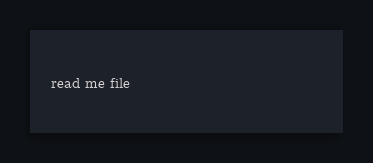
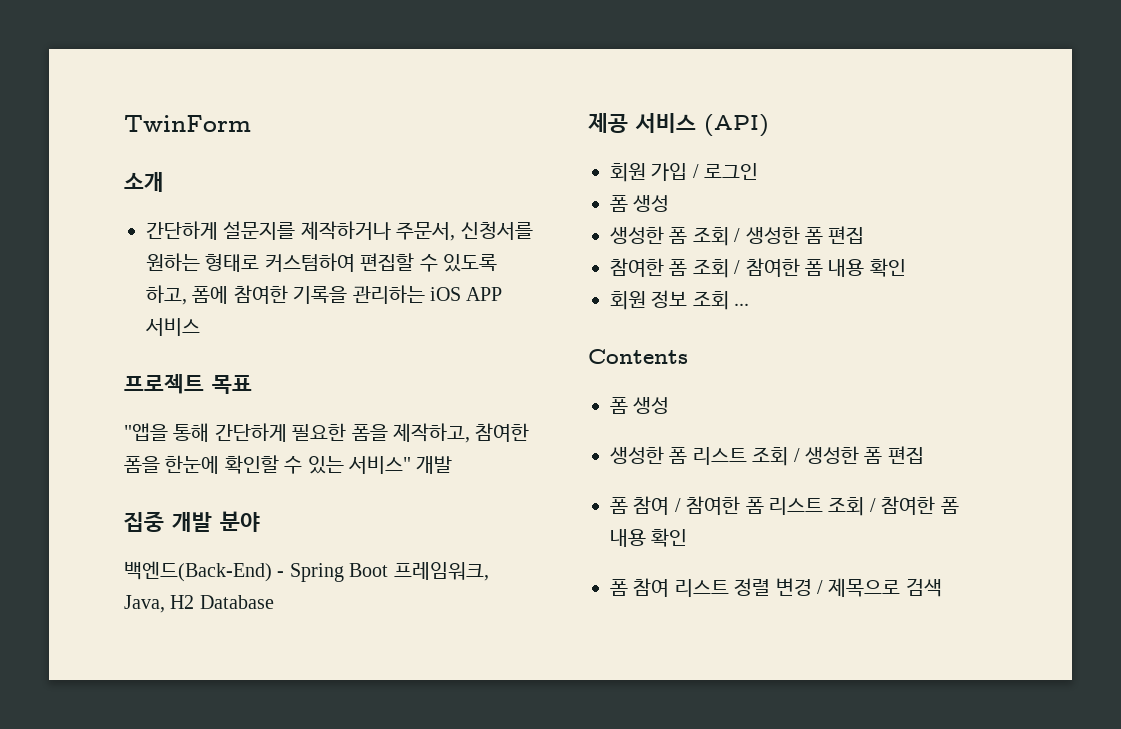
[51,78,130,88] read me file -> [124,115,251,132] [124,172,164,192] [146,221,533,241] [146,253,497,272] [146,285,503,305] [145,318,200,336] [124,374,252,394] [124,423,530,443] [124,455,453,474] [124,511,260,532] [124,561,489,582] [124,595,274,613] [588,113,769,137] [610,163,759,182] [610,195,670,212] [610,226,865,246] [610,258,906,278] [610,290,750,310] [588,349,688,364] [610,397,670,414] [610,446,924,466] [610,496,959,516] [610,528,688,547] [610,578,942,597] TwinForm // 소개 // 간단하게 설문지를 제작하거나 주문서, 신청서를 원하는 형태로 커스텀하여 편집할 수 있도록 하고, 폼에 참여한 기록을 관리하는 iOS APP 서비스 // 프로젝트 목표 // "앱을 통해 간단하게 필요한 폼을 제작하고, 참여한 폼을 한눈에 확인할 수 있는 서비스" 개발 // 집중 개발 분야 // 백엔드(Back-End) - Spring Boot 프레임워크, Java, H2 Database // 제공 서비스 (API) // 회원 가입 / 로그인 // 폼 생성 // 생성한 폼 조회 / 생성한 폼 편집 // 참여한 폼 조회 / 참여한 폼 내용 확인 // 회원 정보 조회 ... // Contents // 폼 생성 // 생성한 폼 리스트 조회 / 생성한 폼 편집 // 폼 참여 / 참여한 폼 리스트 조회 / 참여한 폼 내용 확인 // 폼 참여 리스트 정렬 변경 / 제목으로 검색

